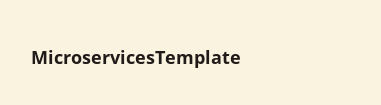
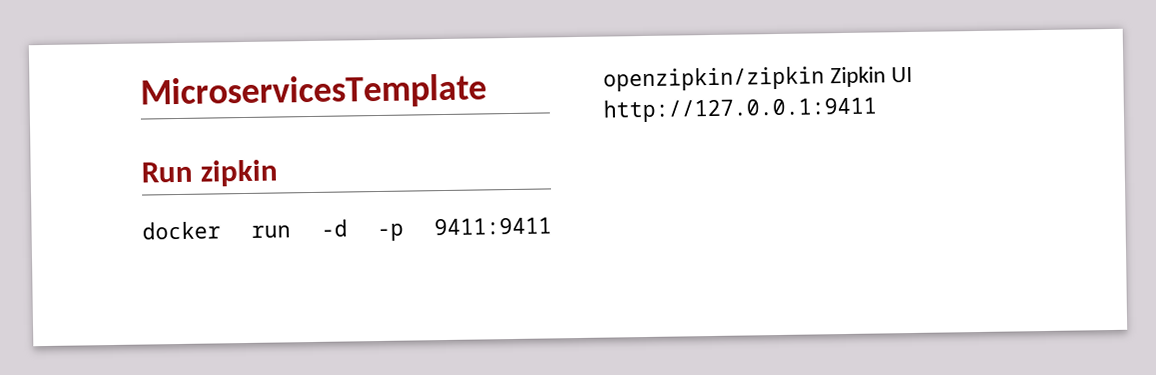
(241, 59) none -> [141,159,279,187] [142,217,552,242] [603,66,914,92] [603,96,877,123] // Run zipkin // docker run -d -p 9411:9411 openzipkin/zipkin Zipkin UI http://127.0.0.1:9411

